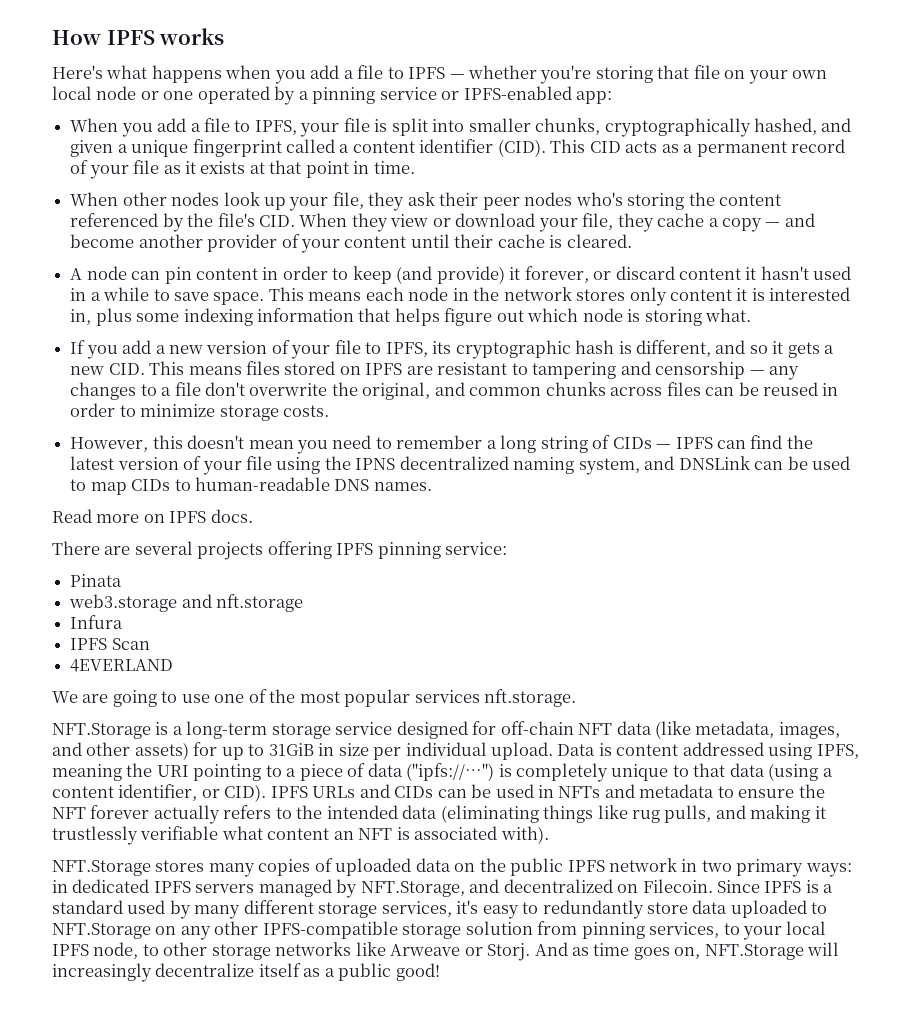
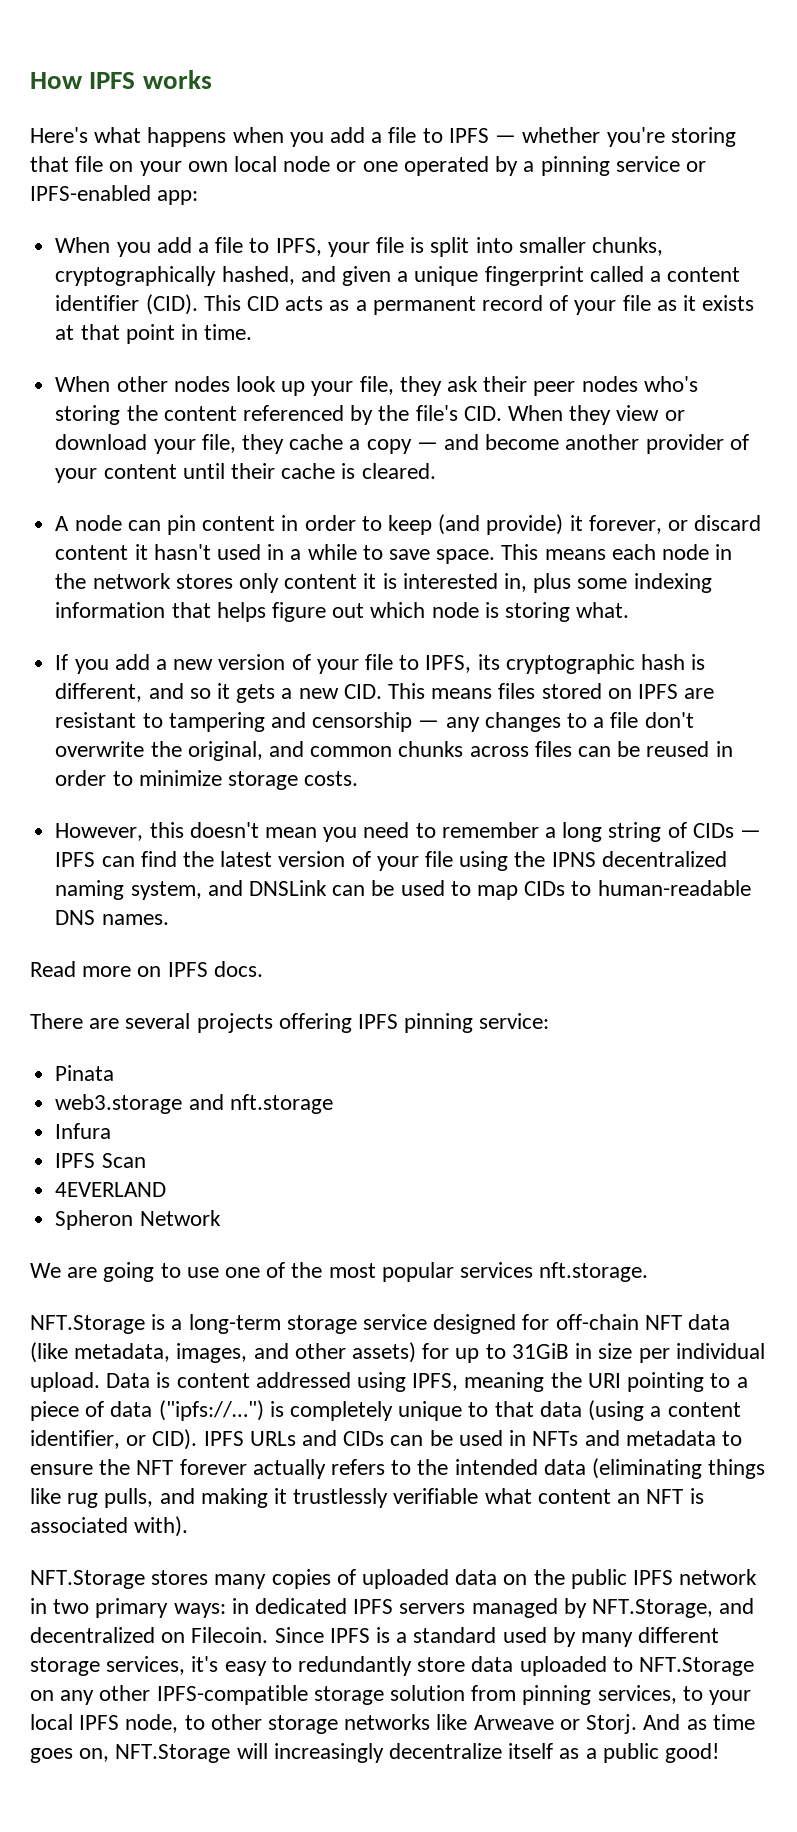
(174, 665) none -> [55,1210,221,1230] // Spheron Network

